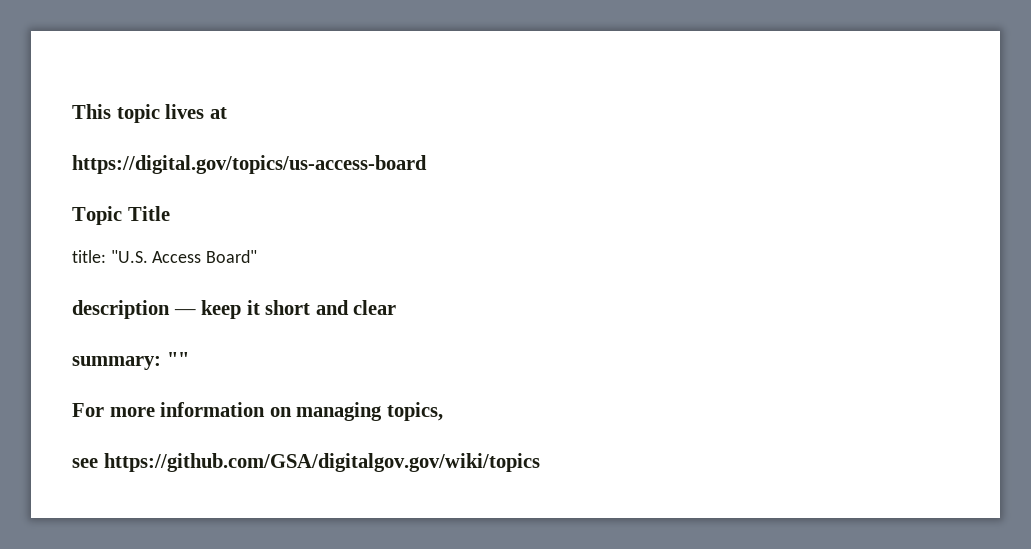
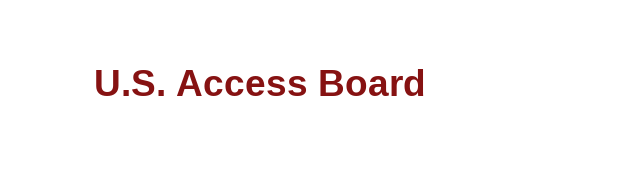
[72,104,227,123] [72,155,427,174] [72,206,170,225] [72,250,258,263] [72,300,397,319] [72,352,189,370] [72,402,443,421] [72,453,540,472] This topic lives at // https://digital.gov/topics/us-access-board // Topic Title // title: "U.S. Access Board" // description — keep it short and clear // summary: "" // For more information on managing topics, // see https://github.com/GSA/digitalgov.gov/wiki/topics -> [94,69,426,96] U.S. Access Board

